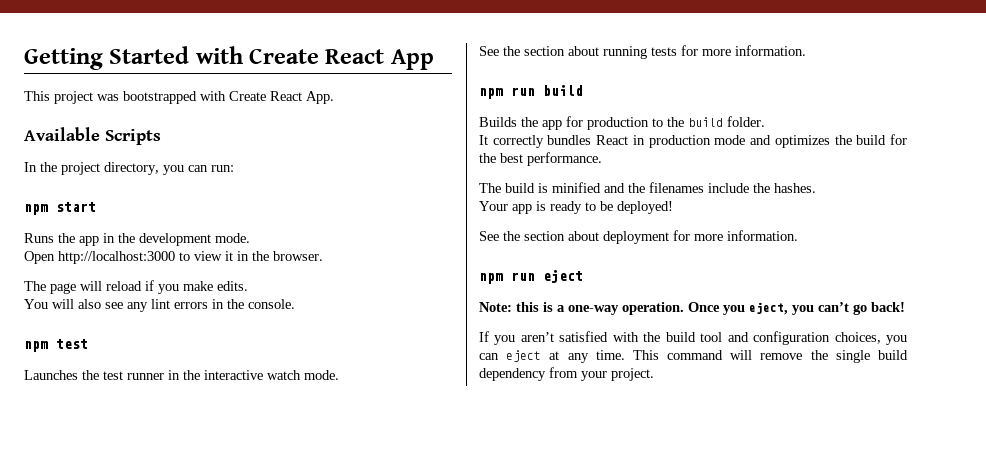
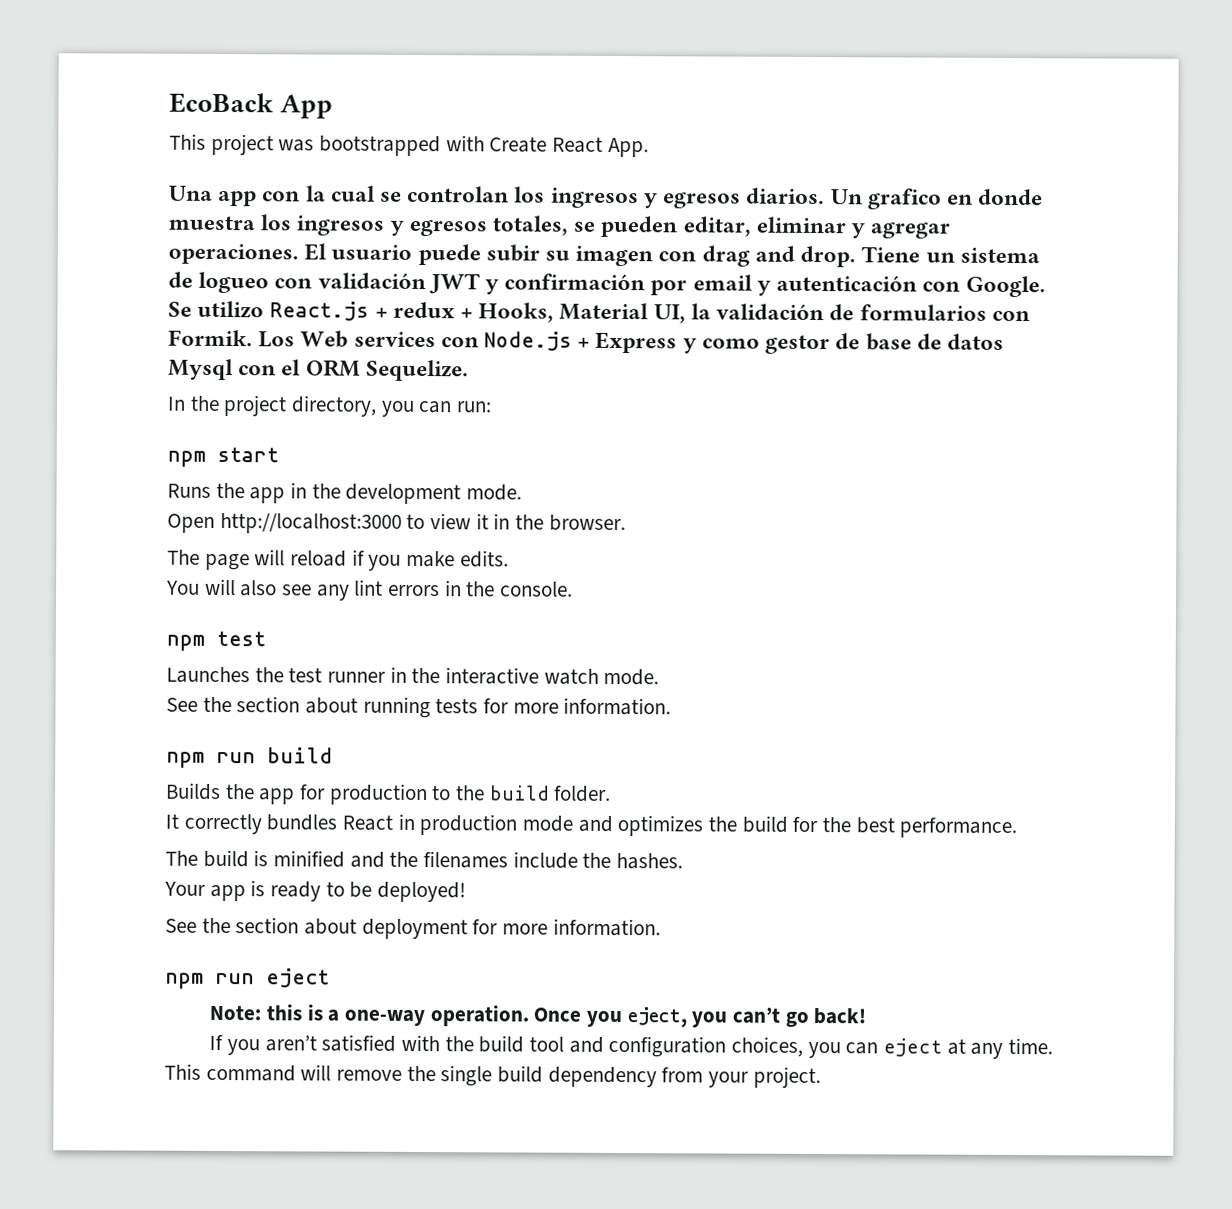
[24,46,385,70] Getting Started with Create React -> [169,92,274,114] EcoBack
[24,127,161,145] Available Scripts -> [169,185,1044,210] [168,214,951,239] [168,243,1040,268] [168,271,1046,298] [168,300,1030,324] [168,329,1004,355] [168,358,469,382] Una app con la cual se controlan los ingresos y egresos diarios. Un grafico en donde muestra los ingresos y egresos totales, se pueden editar, eliminar y agregar operaciones. El usuario puede subir su imagen con drag and drop. Tiene un sistema de logueo con validación JWT y confirmación por email y autenticación con Google. Se utilizo React.js + redux + Hooks, Material UI, la validación de formularios con Formik. Los Web services con Node.js + Express y como gestor de base de datos Mysql con el ORM Sequelize.

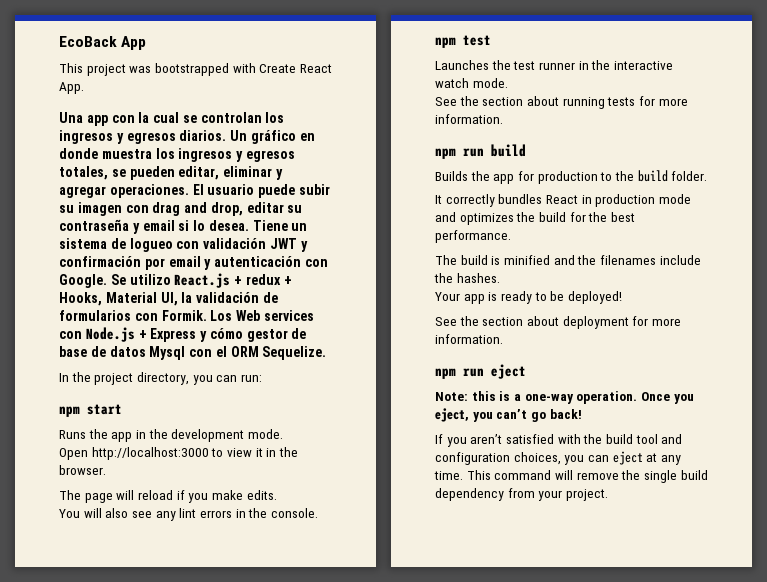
[867,188,942,210] grafico -> [250,130,296,144] gráfico
[800,245,857,268] drop. -> [210,202,303,216] [59,219,249,234] drop, editar su contraseña y email si lo desea.
[701,338,760,349] como -> [209,328,243,339] cómo

